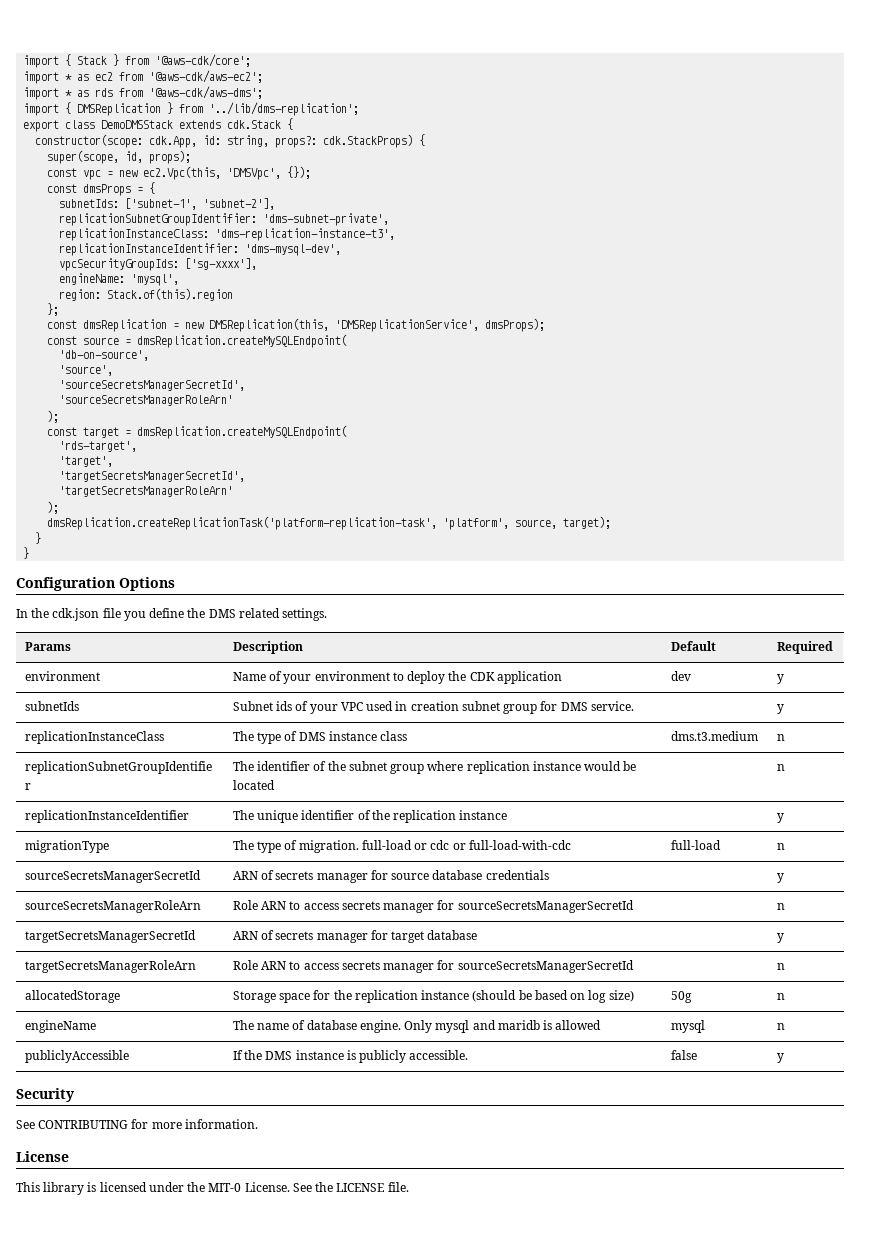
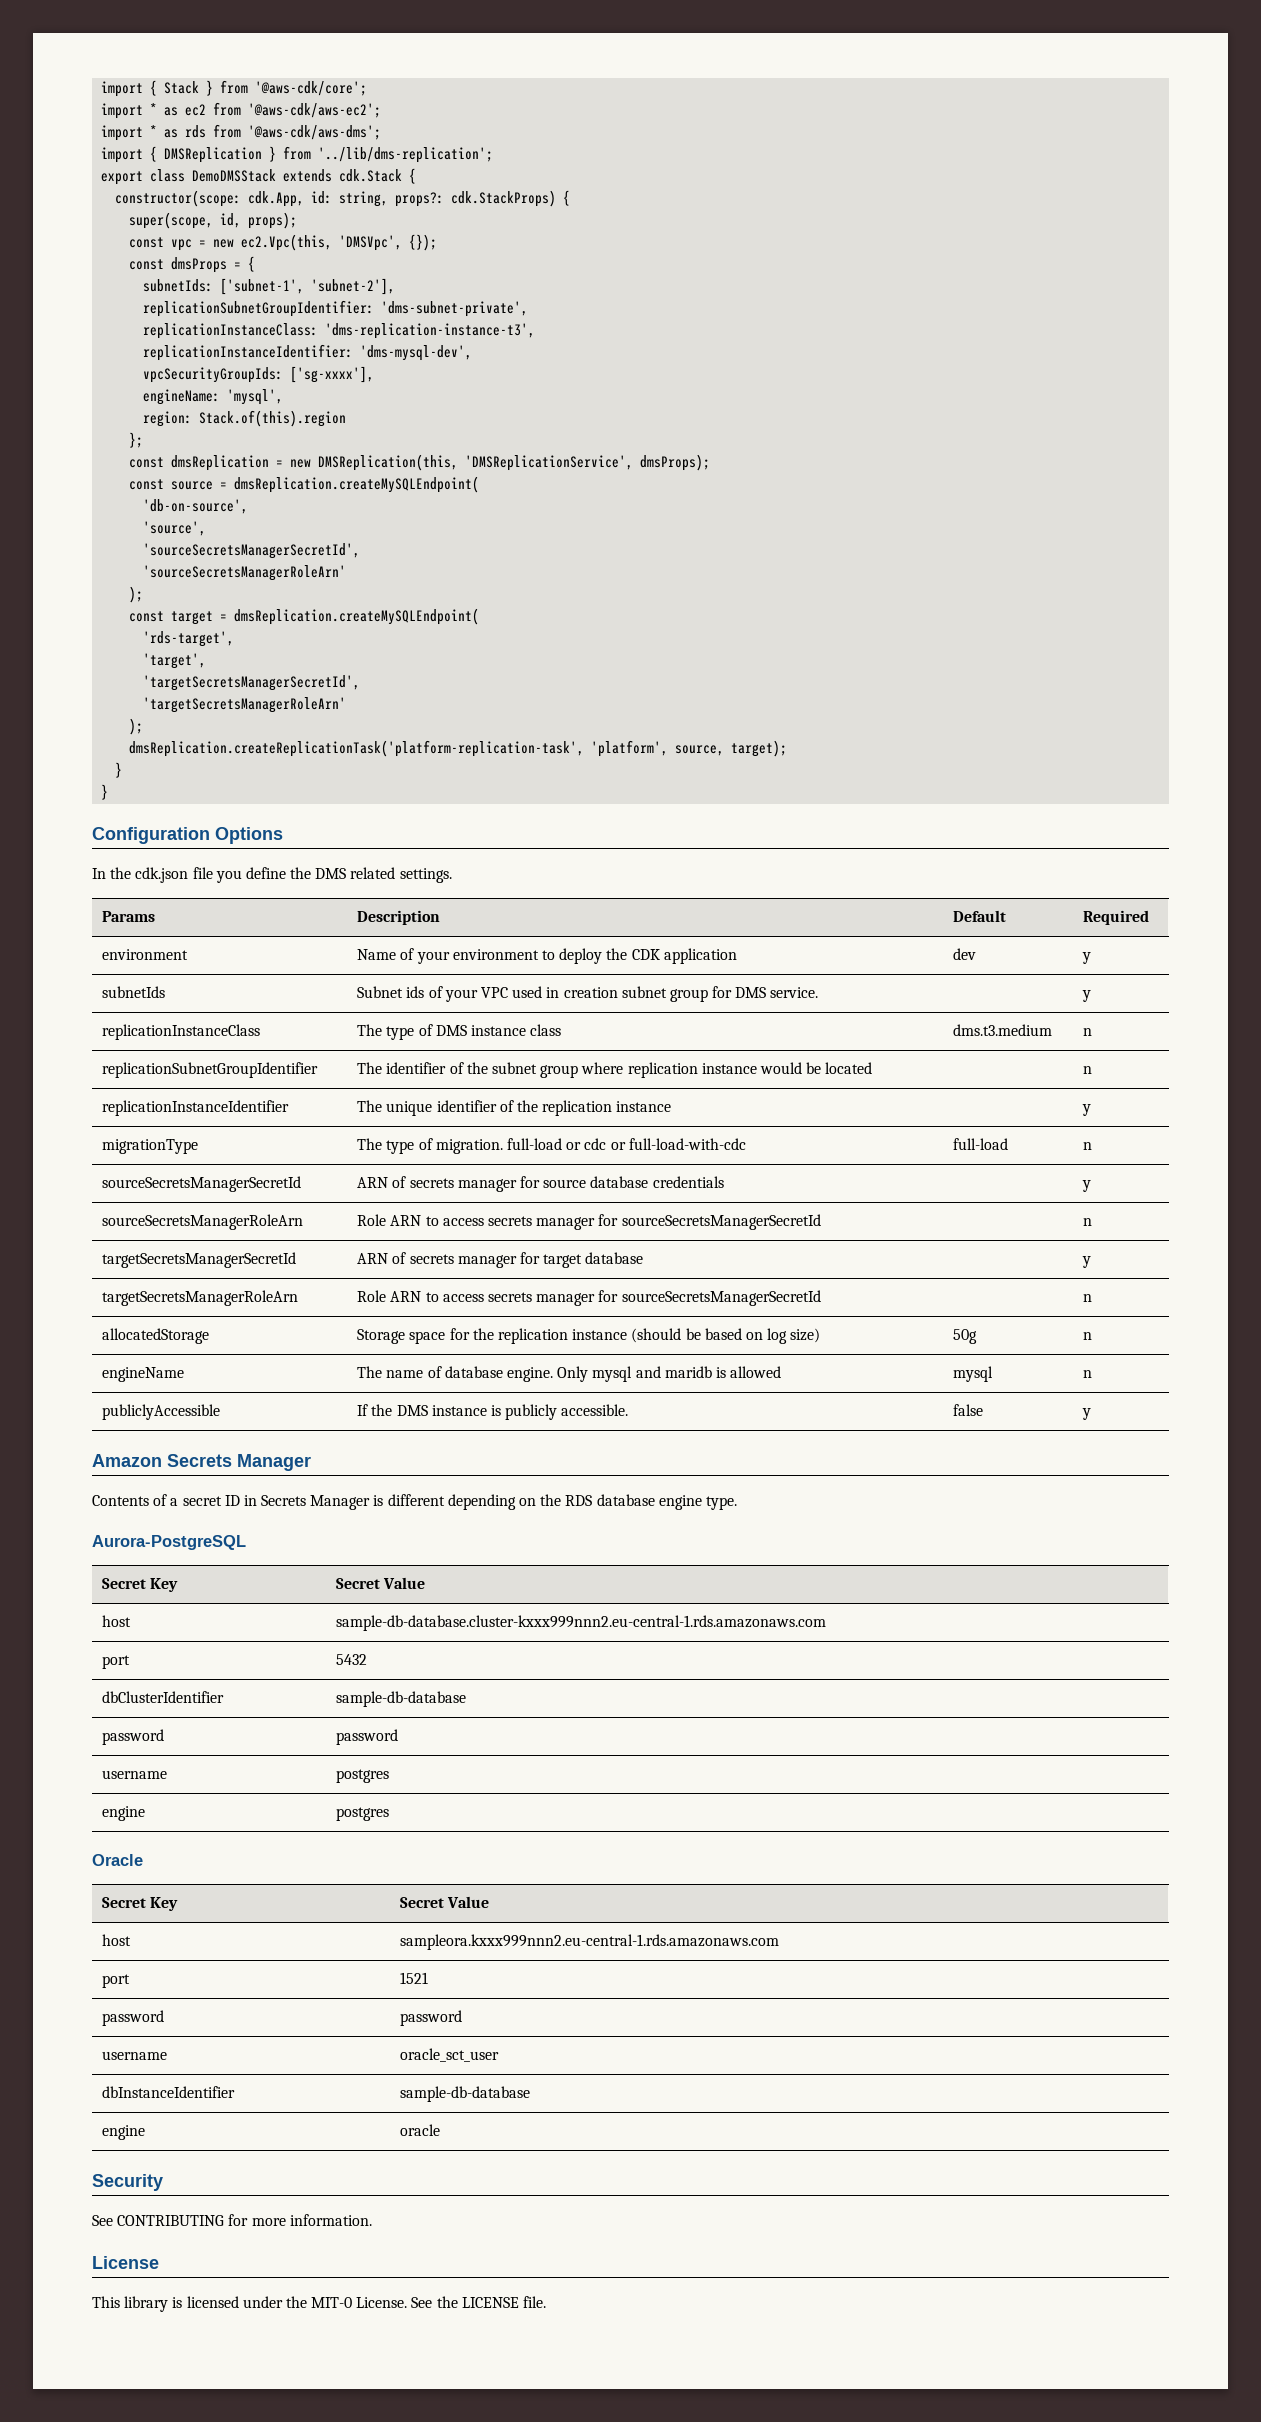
(784, 1058) none -> [92,1454,311,1471] [92,1494,737,1510] [92,1535,246,1550] [102,1578,179,1592] [336,1577,426,1589] [102,1615,132,1627] [336,1615,827,1631] [102,1655,131,1669] [336,1654,368,1665] [102,1691,225,1703] [336,1691,467,1707] [102,1729,165,1745] [336,1729,399,1745] [102,1770,168,1779] [336,1769,390,1783] [102,1806,146,1821] [336,1807,390,1821] [92,1854,143,1866] [102,1897,179,1911] [400,1896,490,1908] [102,1934,132,1946] [400,1934,780,1950] [102,1974,131,1988] [400,1972,429,1984] [102,2010,165,2026] [400,2010,463,2026] [102,2051,168,2060] [400,2048,500,2062] [102,2086,236,2098] [400,2086,531,2102] [102,2125,146,2140] [400,2124,441,2136] // Amazon Secrets Manager // Contents of a secret ID in Secrets Manager is different depending on the RDS database engine type. // Aurora-PostgreSQL // Secret Key | Secret Value // host | sample-db-database.cluster-kxxx999nnn2.eu-central-1.rds.amazonaws.com // port | 5432 // dbClusterIdentifier | sample-db-database // password | password // username | postgres // engine | postgres // Oracle // Secret Key | Secret Value // host | sampleora.kxxx999nnn2.eu-central-1.rds.amazonaws.com // port | 1521 // password | password // username | oracle_sct_user // dbInstanceIdentifier | sample-db-database // engine | oracle

